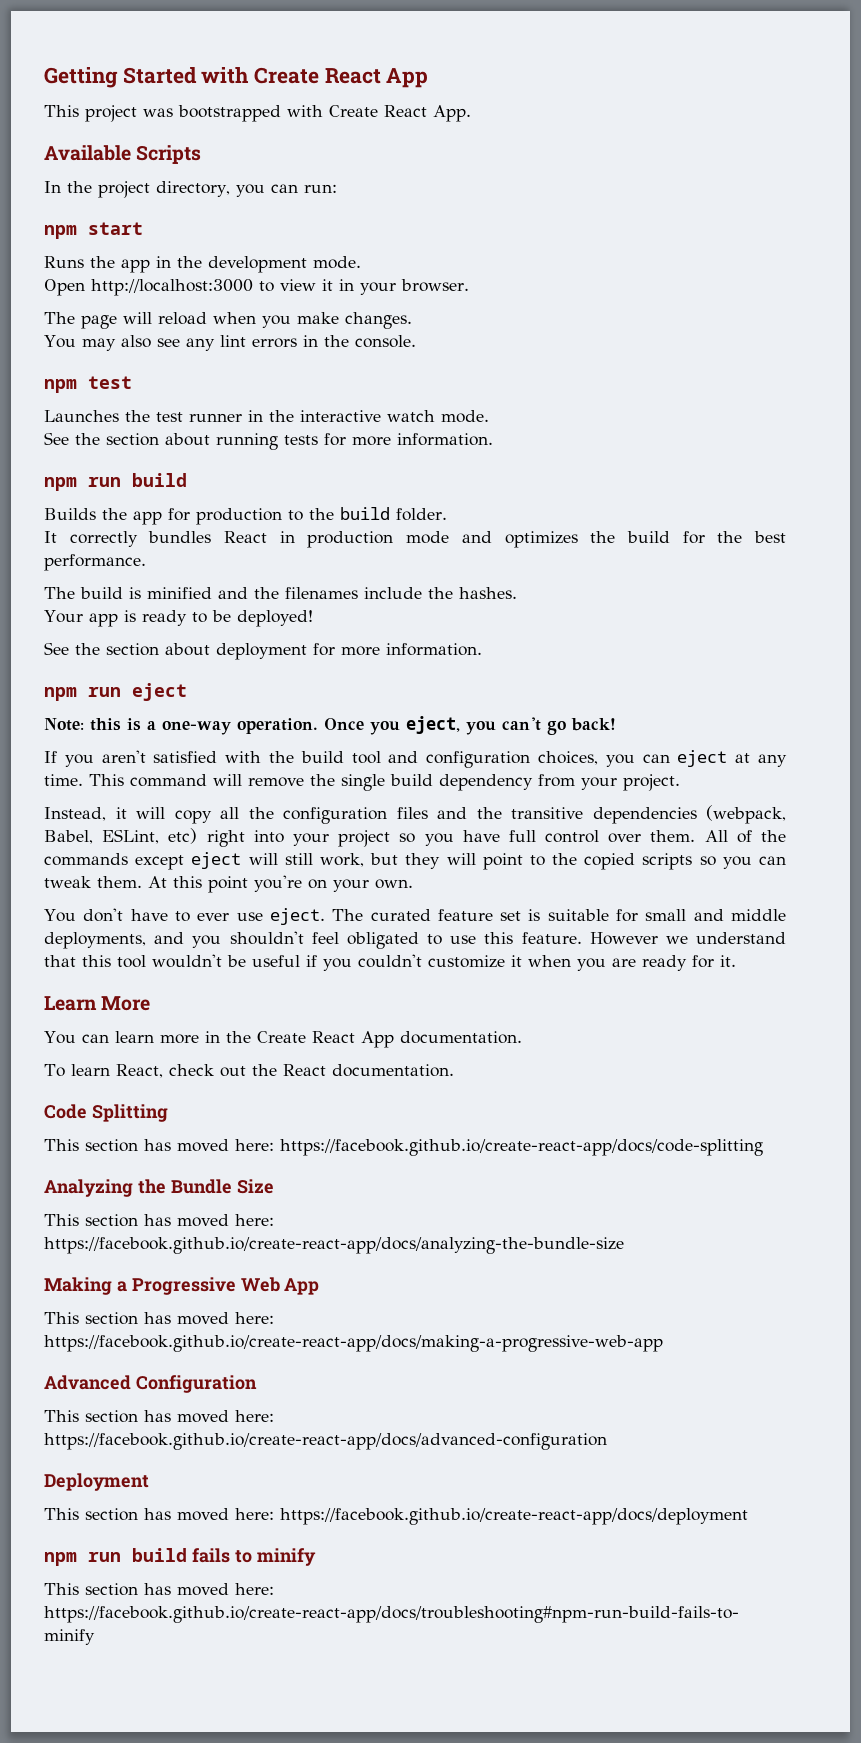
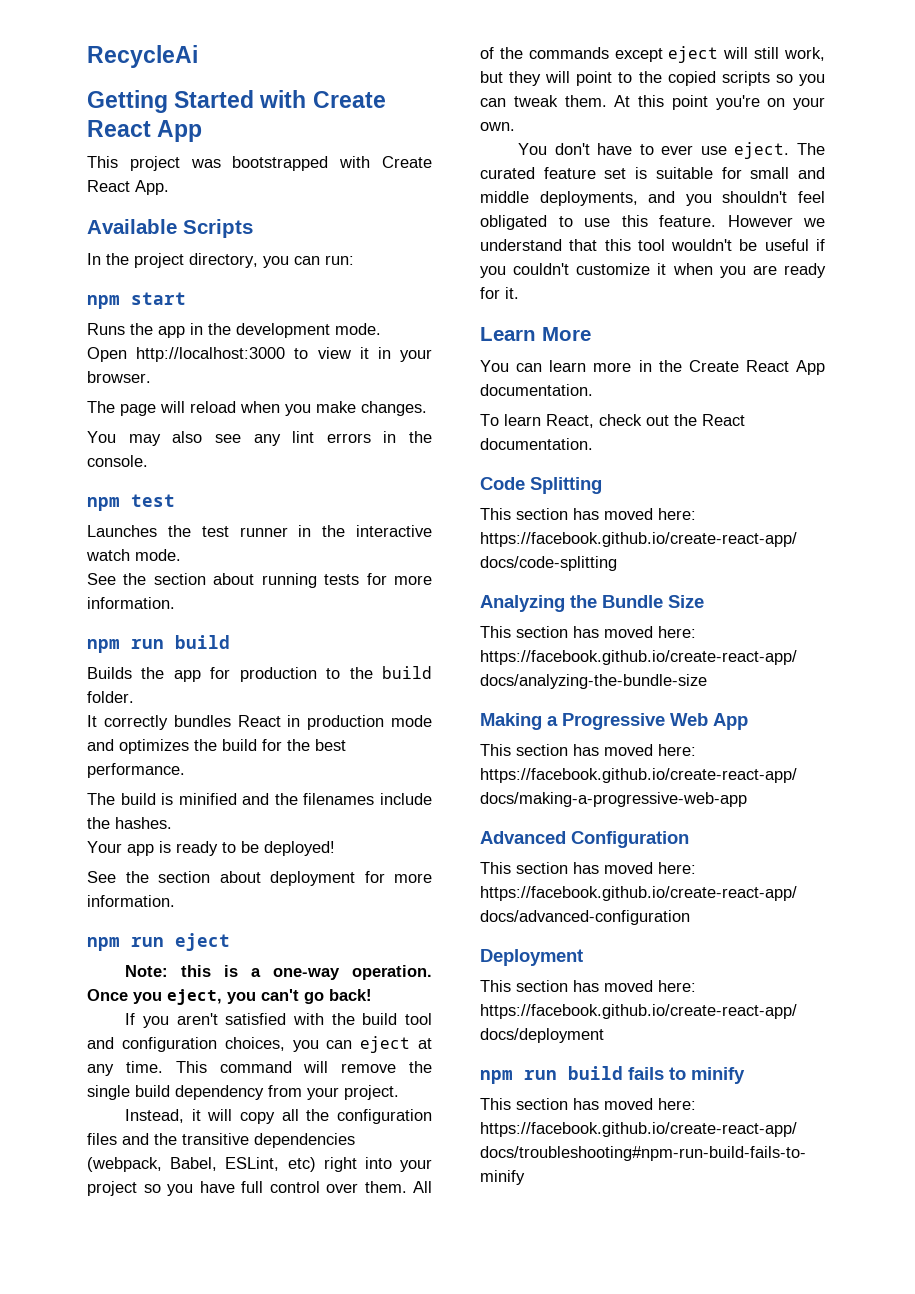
(44, 77) none -> [87,45,198,68] RecycleAi //

